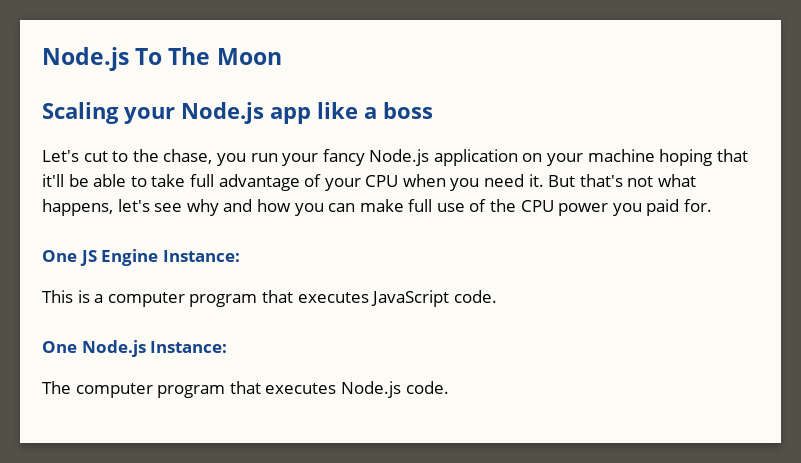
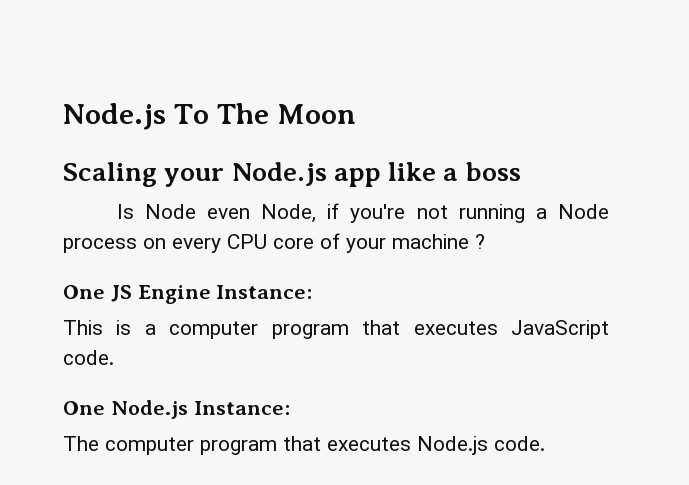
[42,149,748,166] [42,174,697,191] [42,199,713,216] Let's cut to the chase, you run your fancy Node.js application on your machine hoping that it'll be able to take full advantage of your CPU when you need it. But that's not what happens, let's see why and how you can make full use of the CPU power you paid for. -> [116,203,610,223] [63,233,485,253] Is Node even Node, if you're not running a Node process on every CPU core of your machine ?

